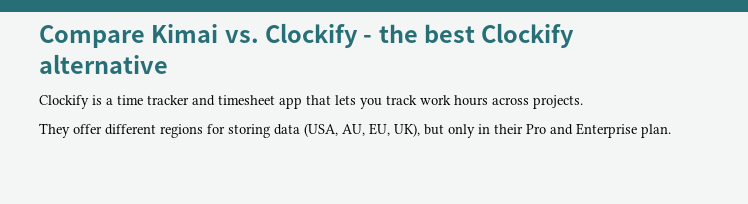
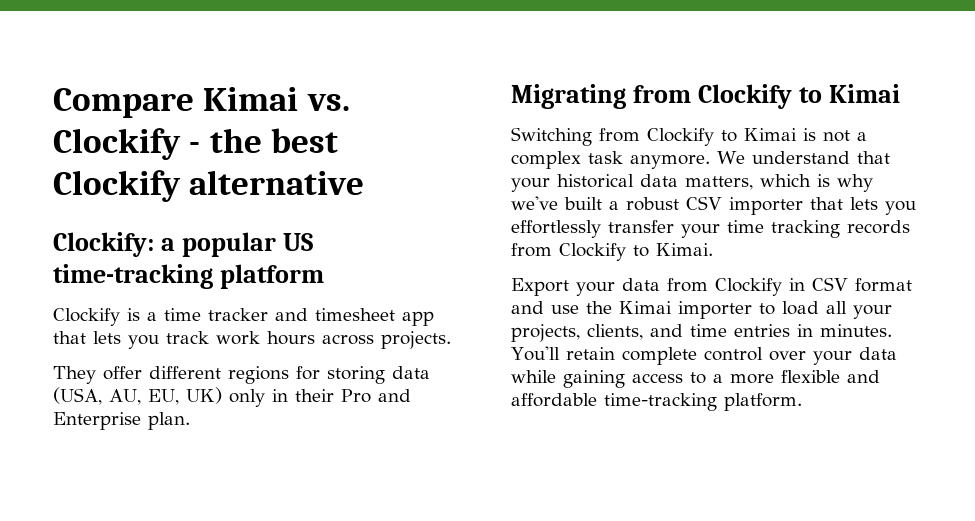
(168, 64) none -> [53,232,314,257] [53,264,325,289] // Clockify: a popular US time-tracking platform
[394,123,444,137] UK), but -> [186,387,222,404] UK)
(671, 131) none -> [511,84,901,109] [511,127,867,146] [511,151,890,169] [511,174,873,192] [511,196,916,215] [511,220,910,238] [511,243,713,261] [511,277,912,296] [511,301,892,319] [511,324,892,342] [511,346,897,365] [511,370,880,388] [511,393,802,411] // Migrating from Clockify to Kimai // Switching from Clockify to Kimai is not a complex task anymore. We understand that your historical data matters, which is why we've built a robust CSV importer that lets you effortlessly transfer your time tracking records from Clockify to Kimai. // Export your data from Clockify in CSV format and use the Kimai importer to load all your projects, clients, and time entries in minutes. You'll retain complete control over your data while gaining access to a more flexible and affordable time-tracking platform.

